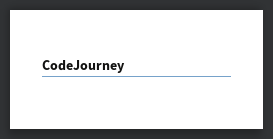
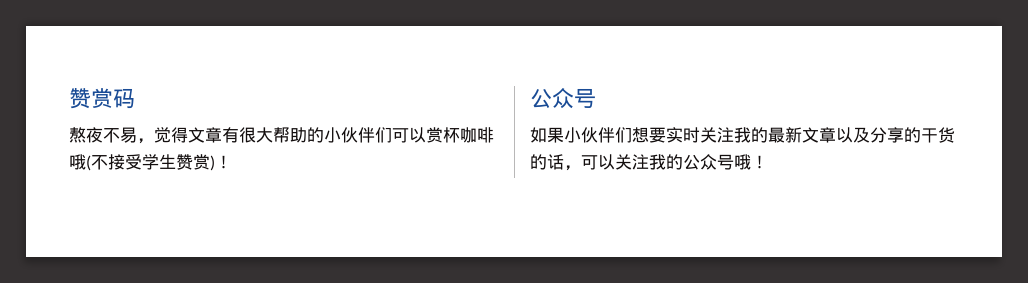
[42,60,125,73] CodeJourney -> [69,88,135,109] [69,127,494,144] [69,154,232,171] [530,88,596,109] [530,127,955,143] [530,154,768,171] 赞赏码 // 熬夜不易，觉得文章有很大帮助的小伙伴们可以赏杯咖啡哦(不接受学生赞赏)！ // 公众号 // 如果小伙伴们想要实时关注我的最新文章以及分享的干货的话，可以关注我的公众号哦！

